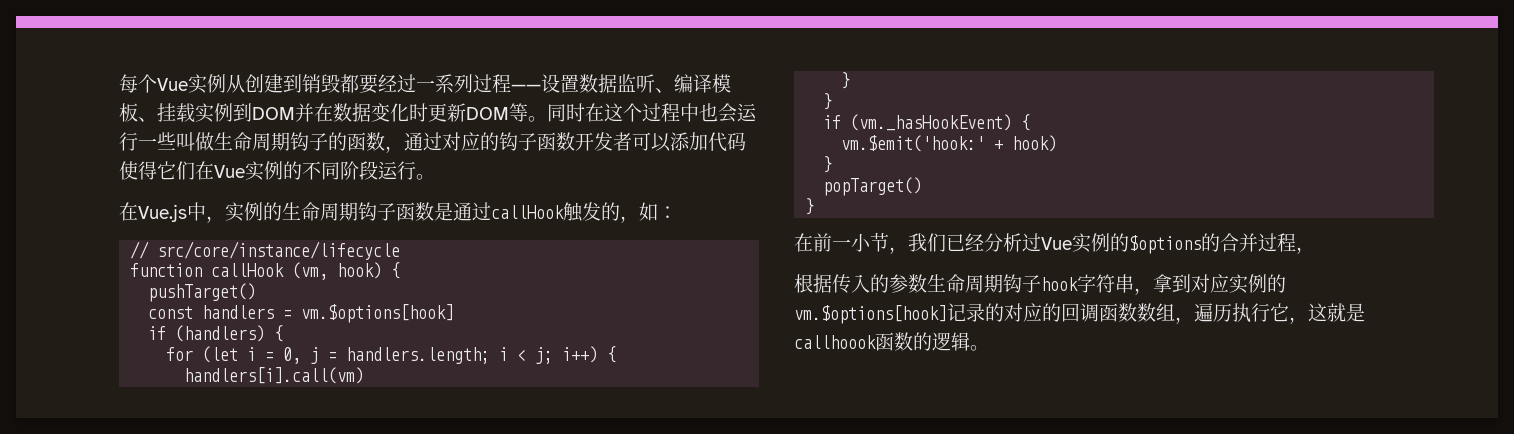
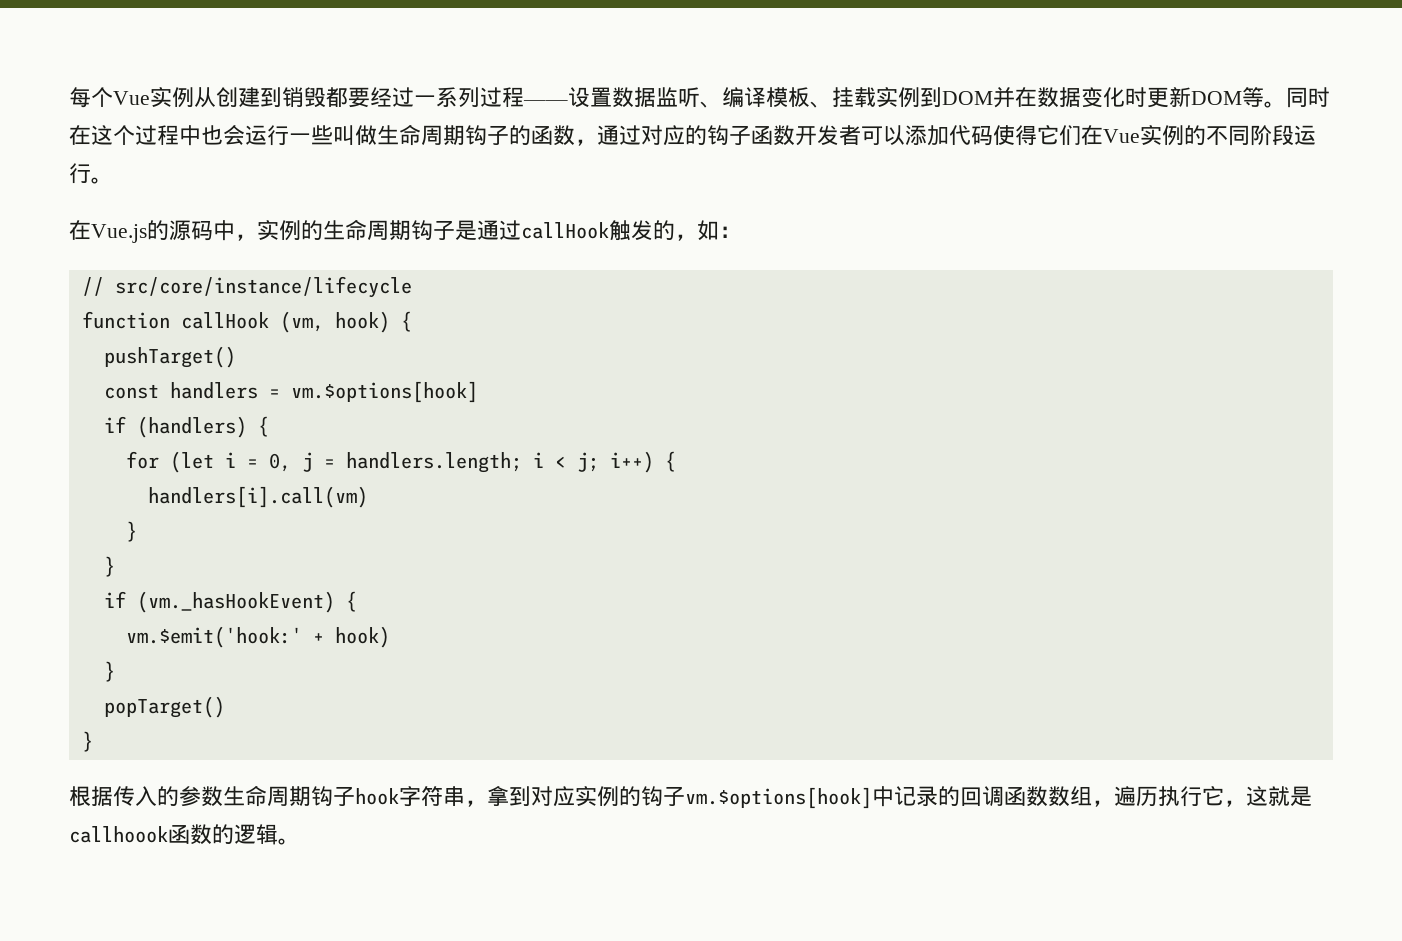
(187, 213) none -> [147,220,213,241] 的源码
[396,202,434,221] 函数 -> (455, 230) none
[794,232,1315,254] // 在前一小节，我们已经分析过Vue实例的$options的合并过程， -> (93, 741) none
[794,303,1042,324] vm.$options[hook]记录的对应 -> [641,786,938,809] 钩子vm.$options[hook]中记录

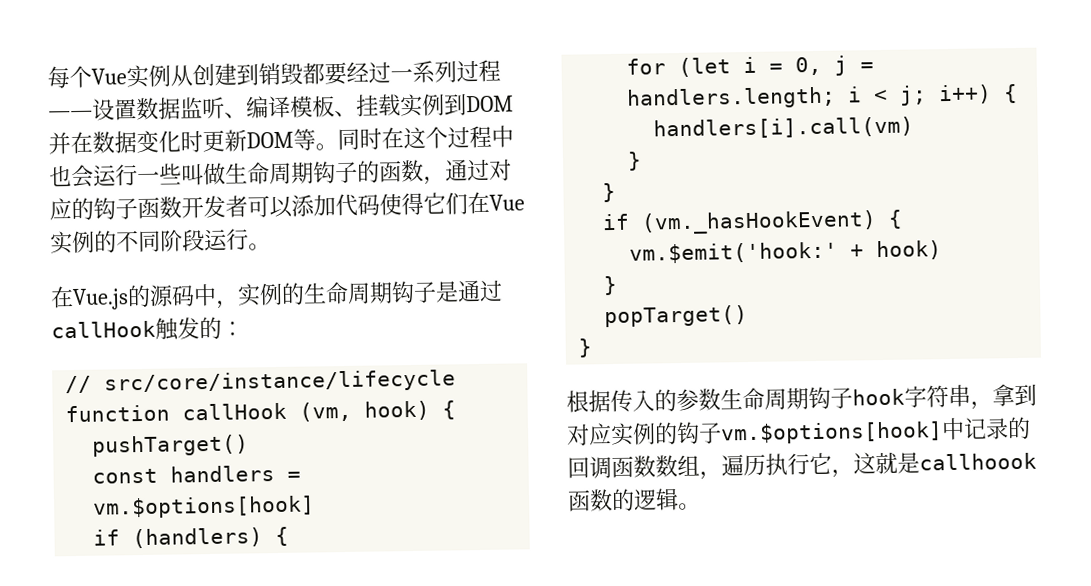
[675,220,719,241] ，如 -> (222, 328) none

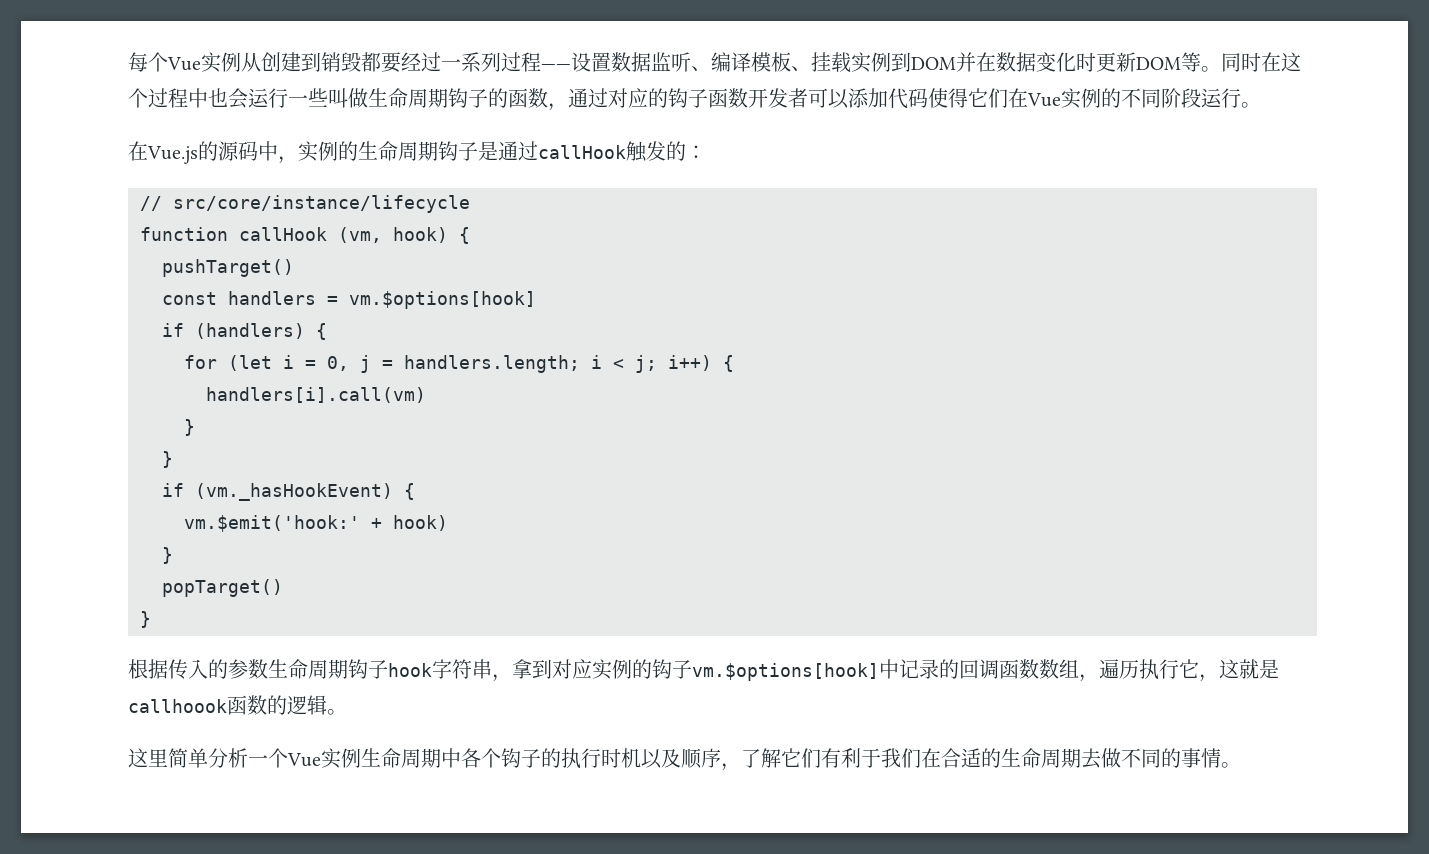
(701, 506) none -> [128,748,1241,771] // 这里简单分析一个Vue实例生命周期中各个钩子的执行时机以及顺序，了解它们有利于我们在合适的生命周期去做不同的事情。

